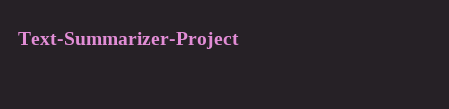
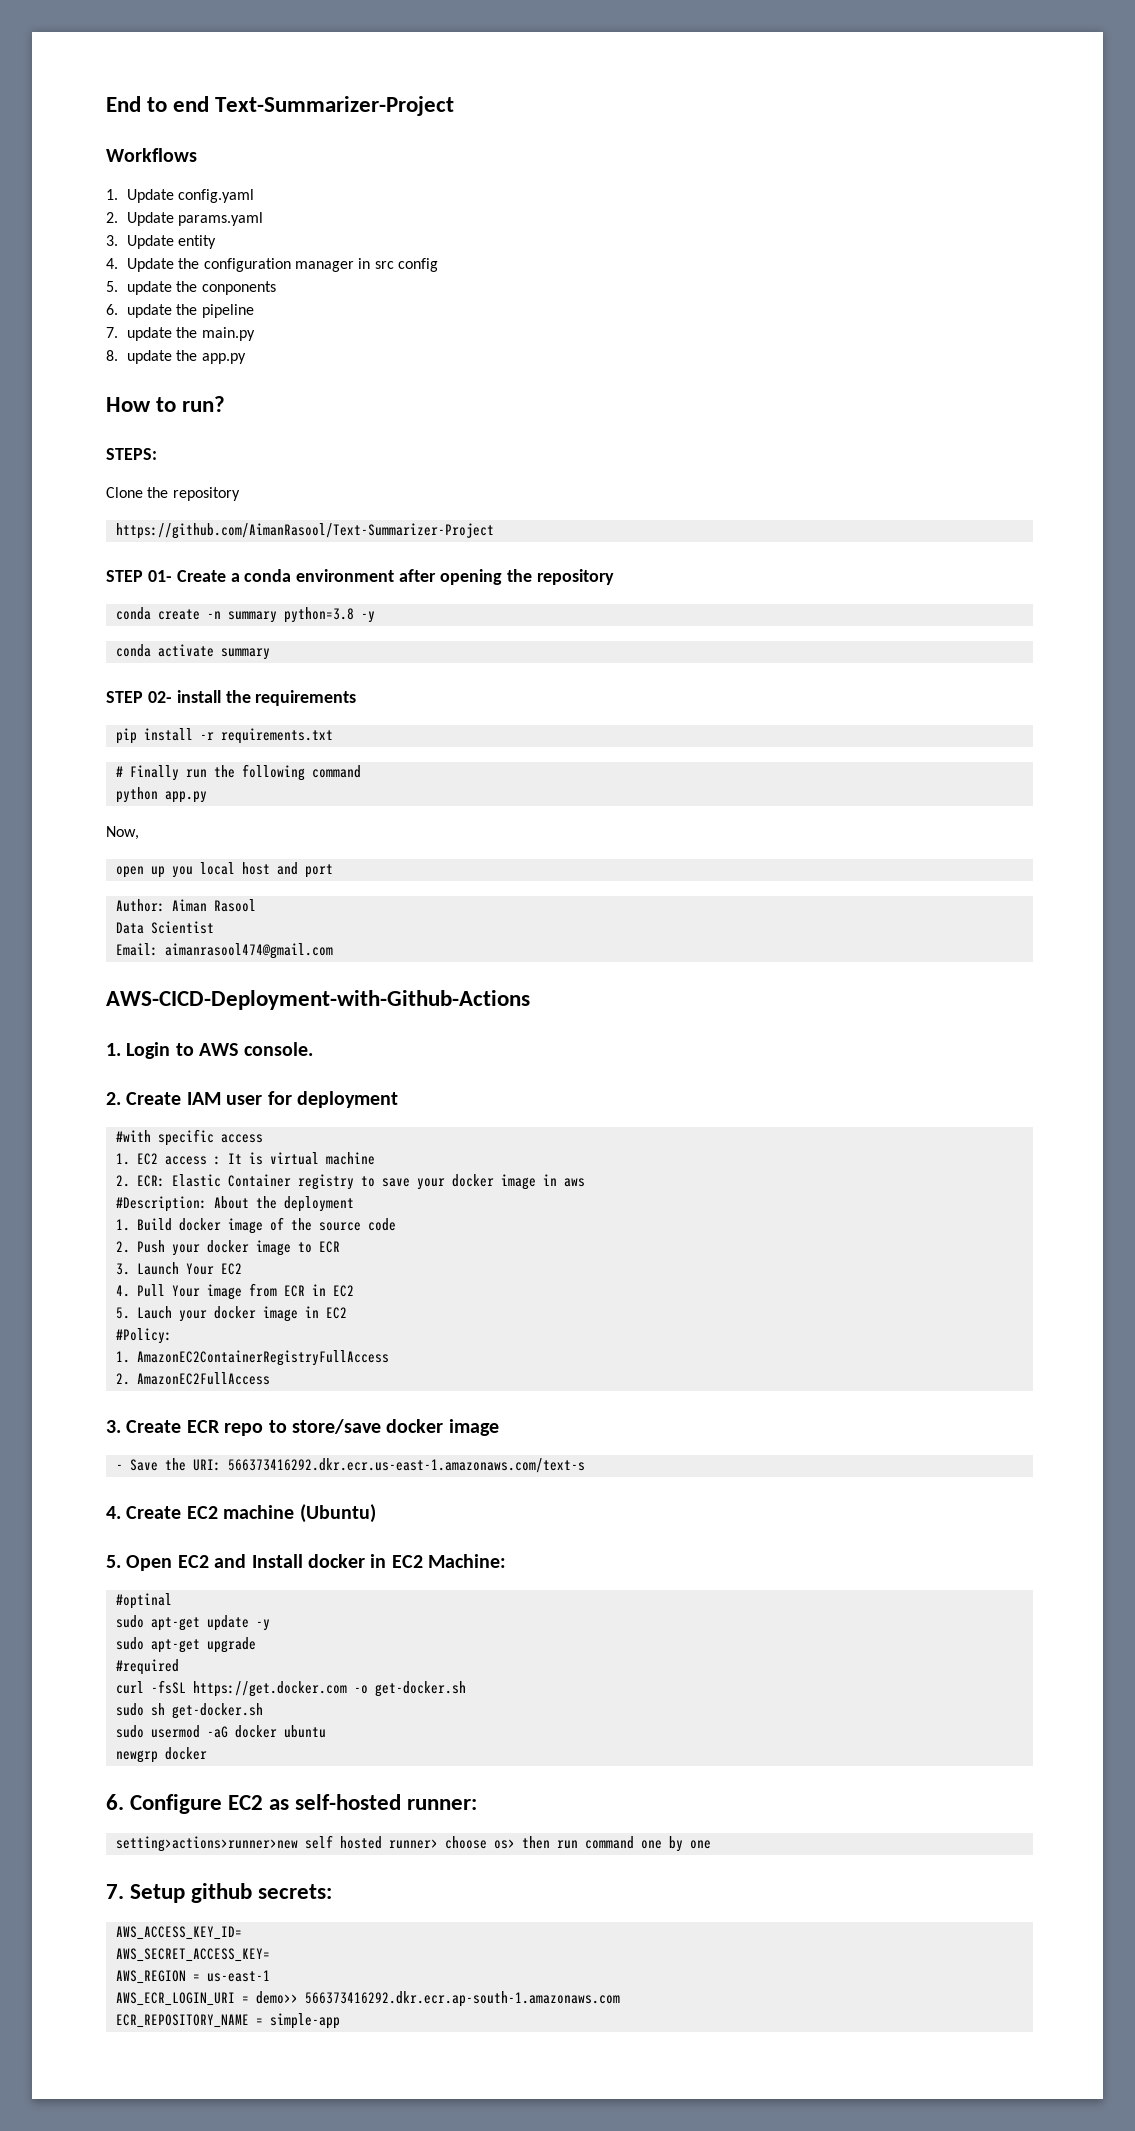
[18,32,239,49] Text-Summarizer-Project -> [106,96,455,116] [106,148,197,162] [106,189,255,203] [106,212,264,226] [106,235,217,249] [106,258,438,272] [106,281,276,295] [106,304,254,318] [106,327,255,341] [106,350,246,364] [106,396,226,412] [106,448,157,460] [106,487,240,501] [115,523,494,539] [106,569,614,585] [115,607,375,623] [115,644,270,660] [106,690,357,706] [115,728,333,744] [115,764,361,781] [115,787,207,803] [106,826,139,840] [115,862,333,878] [115,899,256,912] [115,921,214,934] [115,943,333,959] [106,990,530,1010] [106,1042,313,1059] [106,1091,398,1108] [115,1129,263,1146] [115,1152,375,1165] [115,1174,585,1190] [115,1196,354,1212] [115,1217,396,1234] [115,1240,340,1256] [115,1262,242,1275] [115,1283,354,1300] [115,1306,347,1322] [115,1328,172,1344] [115,1350,389,1366] [115,1372,270,1385] [106,1419,499,1436] [115,1458,585,1473] [106,1504,376,1523] [106,1554,507,1571] [115,1593,172,1609] [115,1615,270,1631] [115,1637,256,1653] [115,1659,179,1675] [115,1680,466,1697] [115,1703,263,1719] [115,1725,326,1738] [115,1747,207,1763] [106,1794,478,1814] [115,1835,711,1852] [106,1883,333,1903] [115,1926,242,1940] [115,1948,270,1962] [115,1970,270,1984] [115,1991,620,2007] [115,2013,340,2029] End to end Text-Summarizer-Project // Workflows // 1. Update config.yaml // 2. Update params.yaml // 3. Update entity // 4. Update the configuration manager in src config // 5. update the conponents // 6. update the pipeline // 7. update the main.py // 8. update the app.py // How to run? // STEPS: // Clone the repository // https://github.com/AimanRasool/Text-Summarizer-Project // STEP 01- Create a conda environment after opening the repository // conda create -n summary python=3.8 -y // conda activate summary // STEP 02- install the requirements // pip install -r requirements.txt // # Finally run the following command // python app.py // Now, // open up you local host and port // Author: Aiman Rasool // Data Scientist // Email: aimanrasool474@gmail.com // AWS-CICD-Deployment-with-Github-Actions // 1. Login to AWS console. // 2. Create IAM user for deployment // #with specific access // 1. EC2 access : It is virtual machine // 2. ECR: Elastic Container registry to save your docker image in aws // #Description: About the deployment // 1. Build docker image of the source code // 2. Push your docker image to ECR // 3. Launch Your EC2 // 4. Pull Your image from ECR in EC2 // 5. Lauch your docker image in EC2 // #Policy: // 1. AmazonEC2ContainerRegistryFullAccess // 2. AmazonEC2FullAccess // 3. Create ECR repo to store/save docker image // - Save the URI: 566373416292.dkr.ecr.us-east-1.amazonaws.com/text-s // 4. Create EC2 machine (Ubuntu) // 5. Open EC2 and Install docker in EC2 Machine: // #optinal // sudo apt-get update -y // sudo apt-get upgrade // #required // curl -fsSL https://get.docker.com -o get-docker.sh // sudo sh get-docker.sh // sudo usermod -aG docker ubuntu // newgrp docker // 6. Configure EC2 as self-hosted runner: // setting>actions>runner>new self hosted runner> choose os> then run command one by one // 7. Setup github secrets: // AWS_ACCESS_KEY_ID= // AWS_SECRET_ACCESS_KEY= // AWS_REGION = us-east-1 // AWS_ECR_LOGIN_URI = demo>> 566373416292.dkr.ecr.ap-south-1.amazonaws.com // ECR_REPOSITORY_NAME = simple-app

